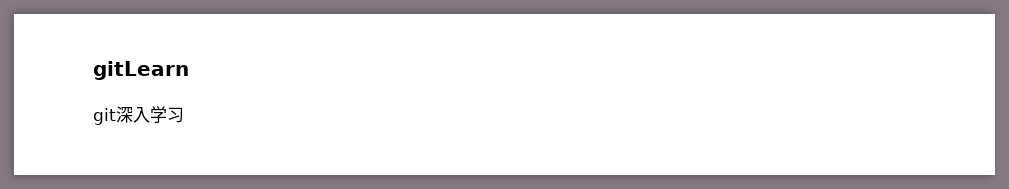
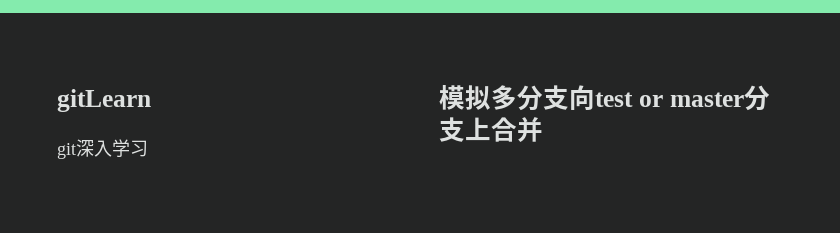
(184, 115) none -> [439,85,770,111] [439,117,543,142] // 模拟多分支向test or master分支上合并

